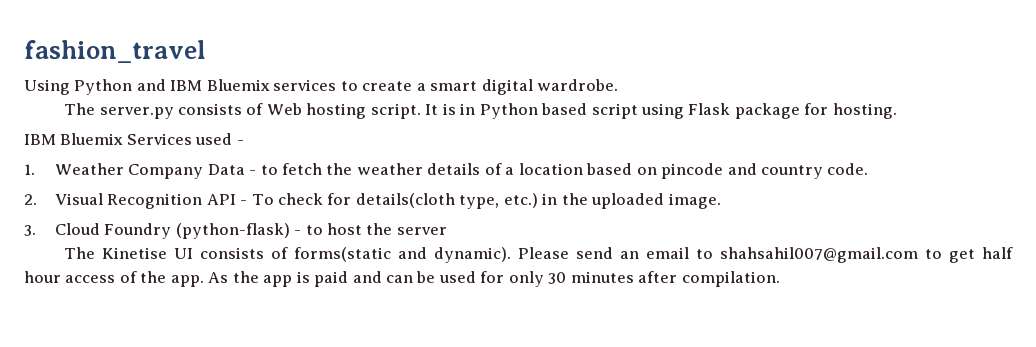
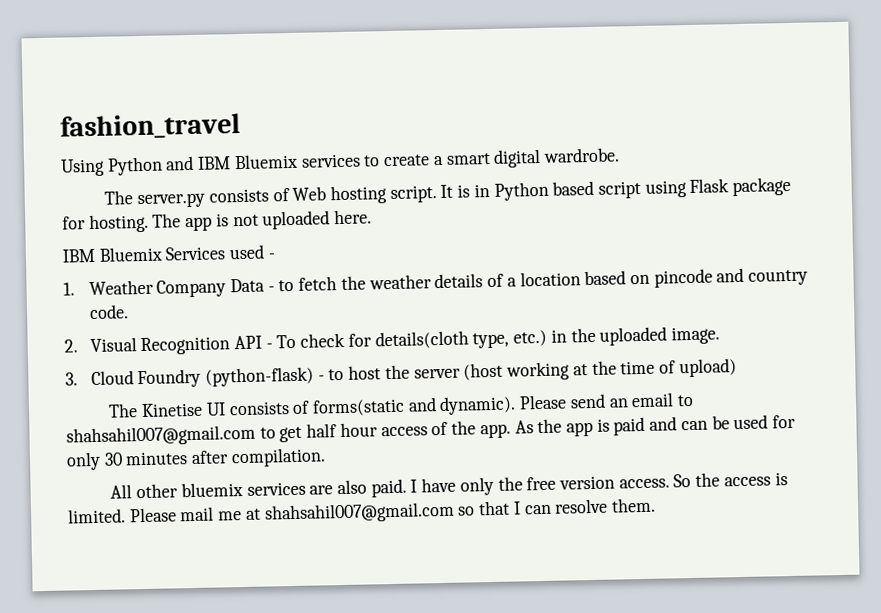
(897, 111) none -> [152,209,373,232] The app is not uploaded here.
(447, 231) none -> [463,358,737,381] (host working at the time of upload)
(780, 279) none -> [110,472,788,499] [67,497,656,524] // All other bluemix services are also paid. I have only the free version access. So the access is limited. Please mail me at shahsahil007@gmail.com so that I can resolve them.

